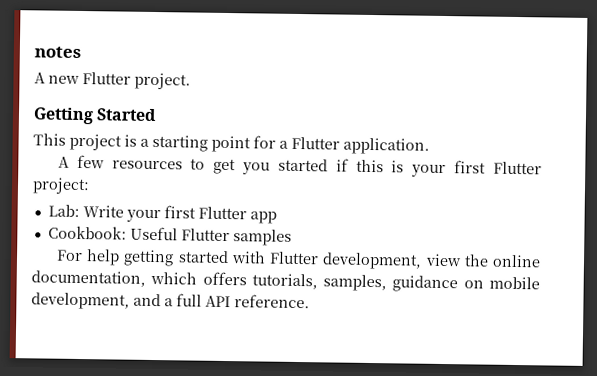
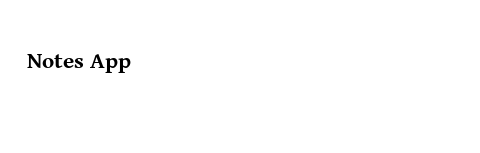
[34,46,81,58] [34,72,191,90] [33,107,158,125] [33,133,430,155] [57,154,543,178] [32,177,90,195] [47,204,277,224] [47,225,292,246] [55,249,541,270] [31,270,540,293] [31,292,310,310] notes // A new Flutter project. // Getting Started // This project is a starting point for a Flutter application. // A few resources to get you started if this is your first Flutter project: // Lab: Write your first Flutter app // Cookbook: Useful Flutter samples // For help getting started with Flutter development, view the online documentation, which offers tutorials, samples, guidance on mobile development, and a full API reference. -> [27,54,132,73] Notes App

